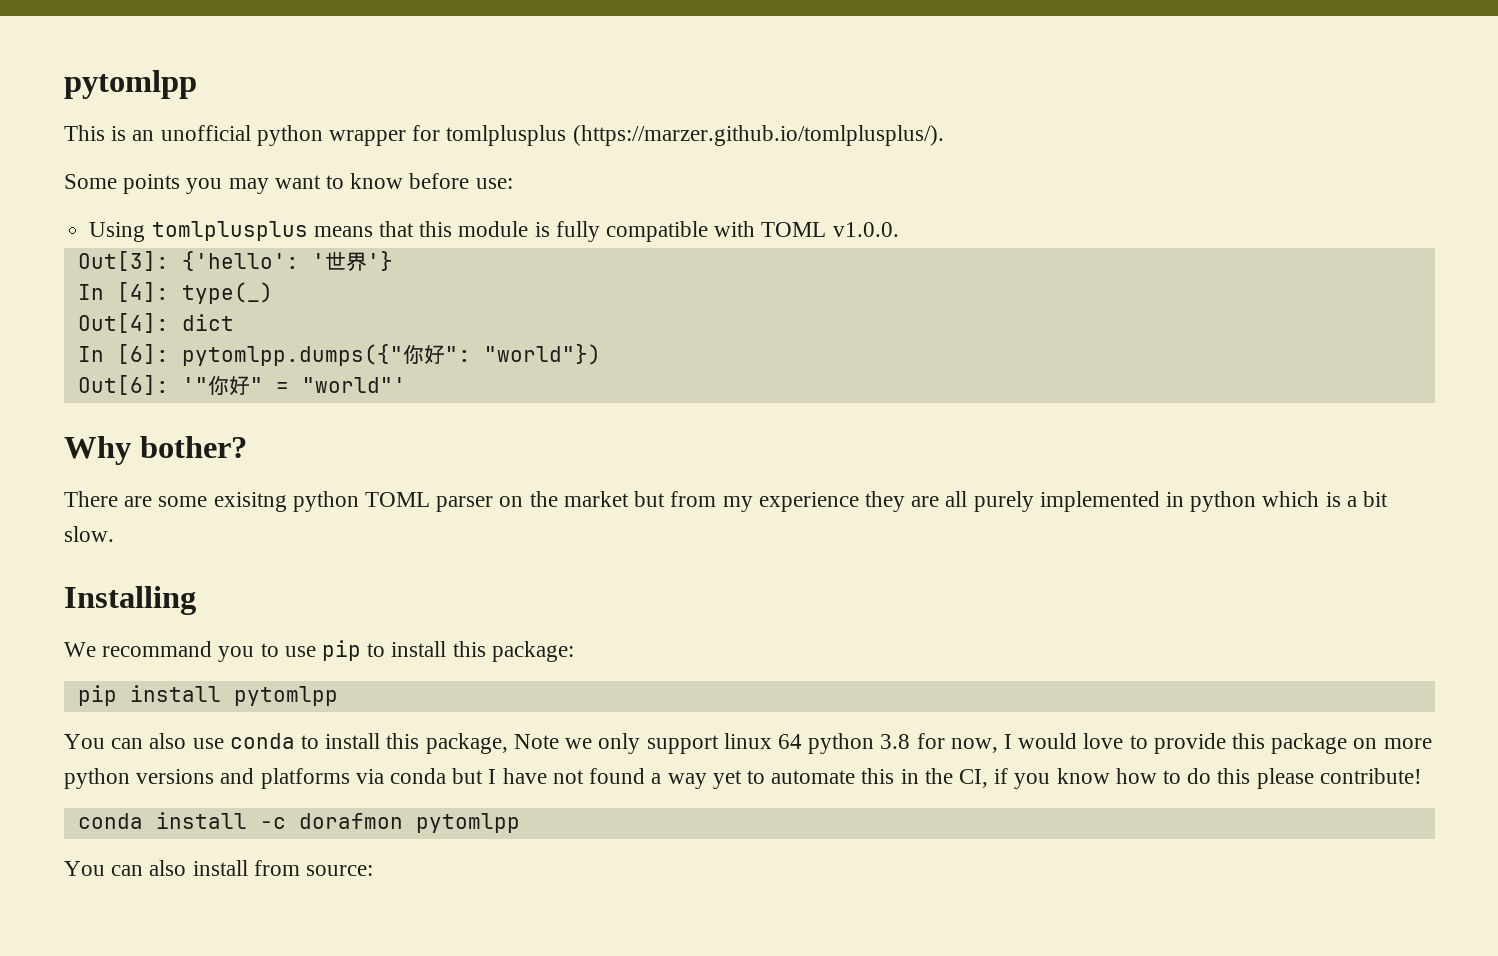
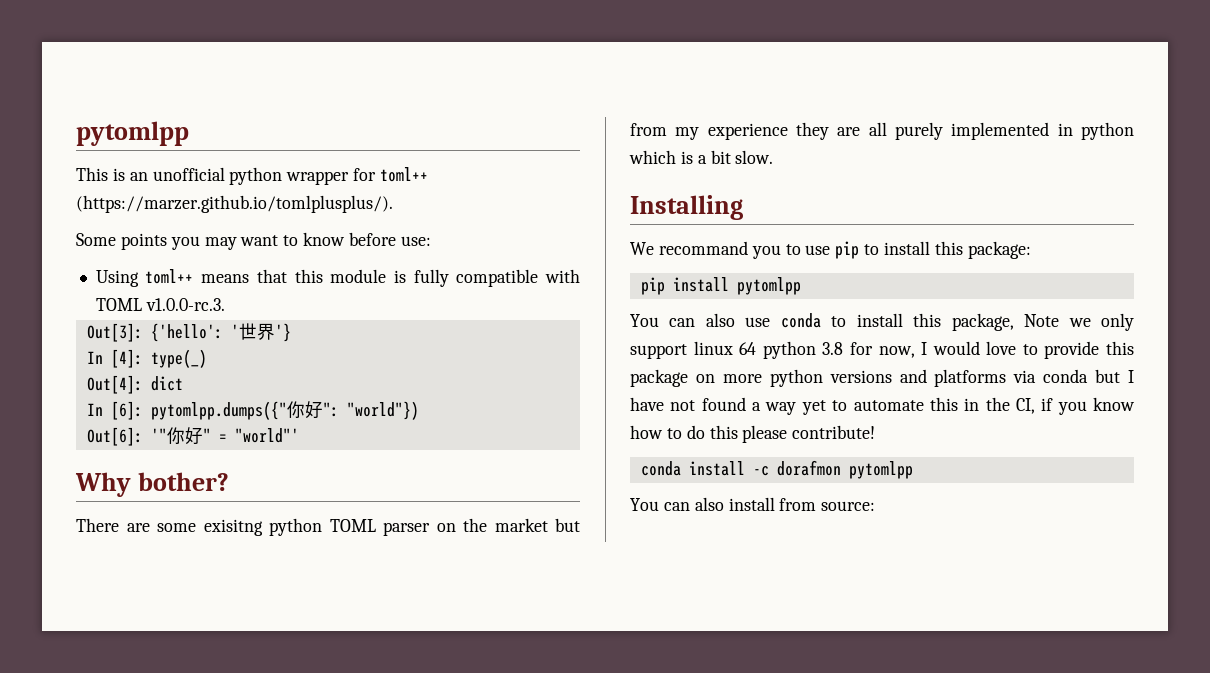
[446,125,567,146] tomlplusplus -> [380,167,429,182] toml++
[151,221,308,241] tomlplusplus -> [145,269,194,284] toml++
[832,222,899,237] v1.0.0. -> [145,298,225,311] v1.0.0-rc.3.

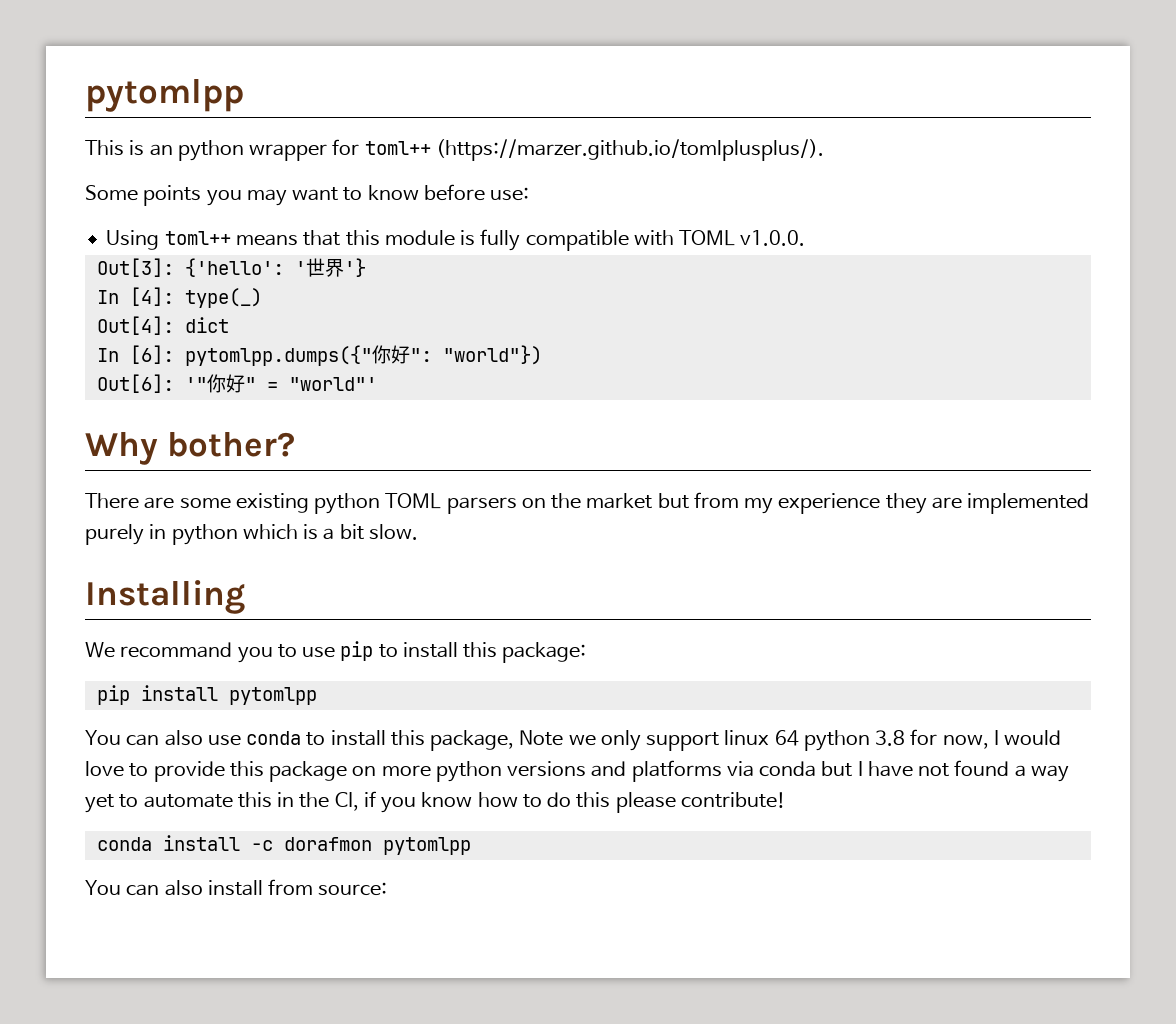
[152,167,225,181] unofficial -> (173, 150) none
[145,298,225,311] v1.0.0-rc.3. -> [740,230,806,246] v1.0.0.
[203,519,263,536] exisitng -> [235,493,309,513] existing
[383,522,430,536] parser -> [446,497,517,514] parsers
[868,122,1050,140] all purely implemented -> [967,493,1090,514] [85,524,144,545] implemented purely

